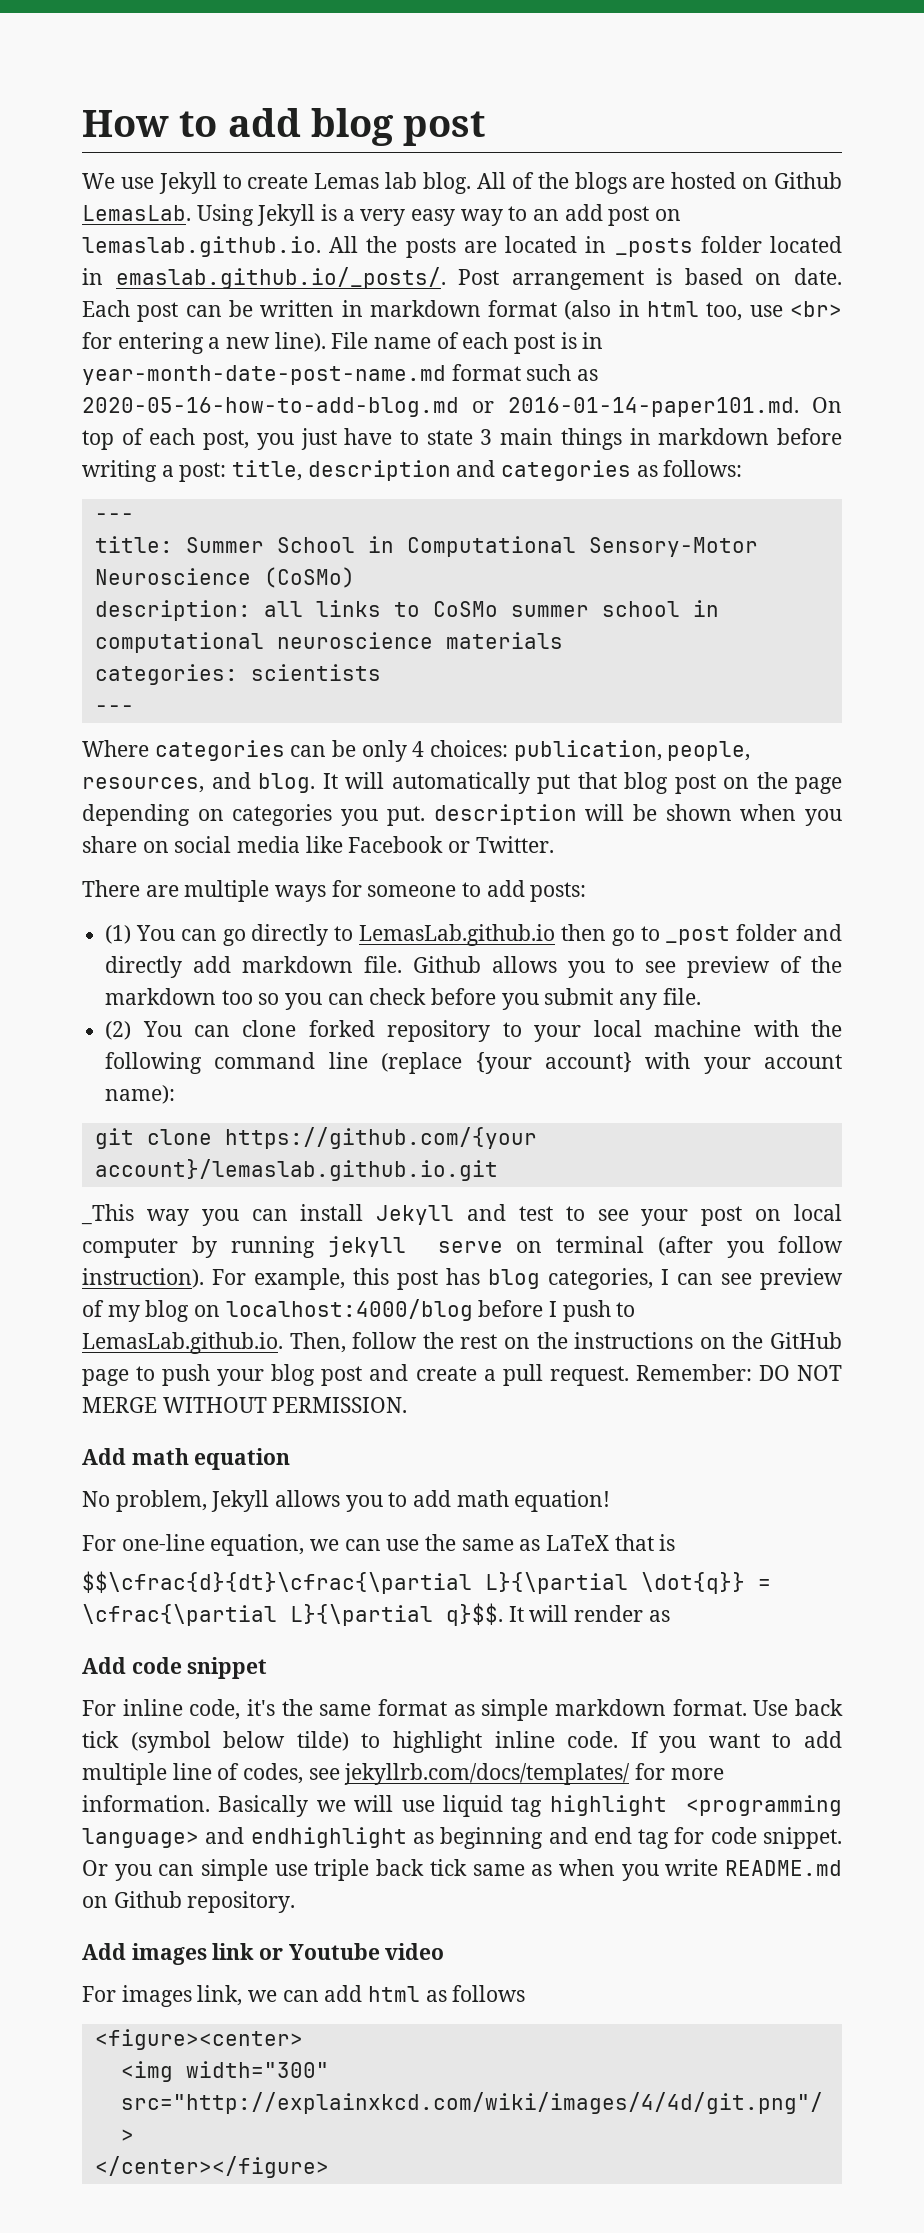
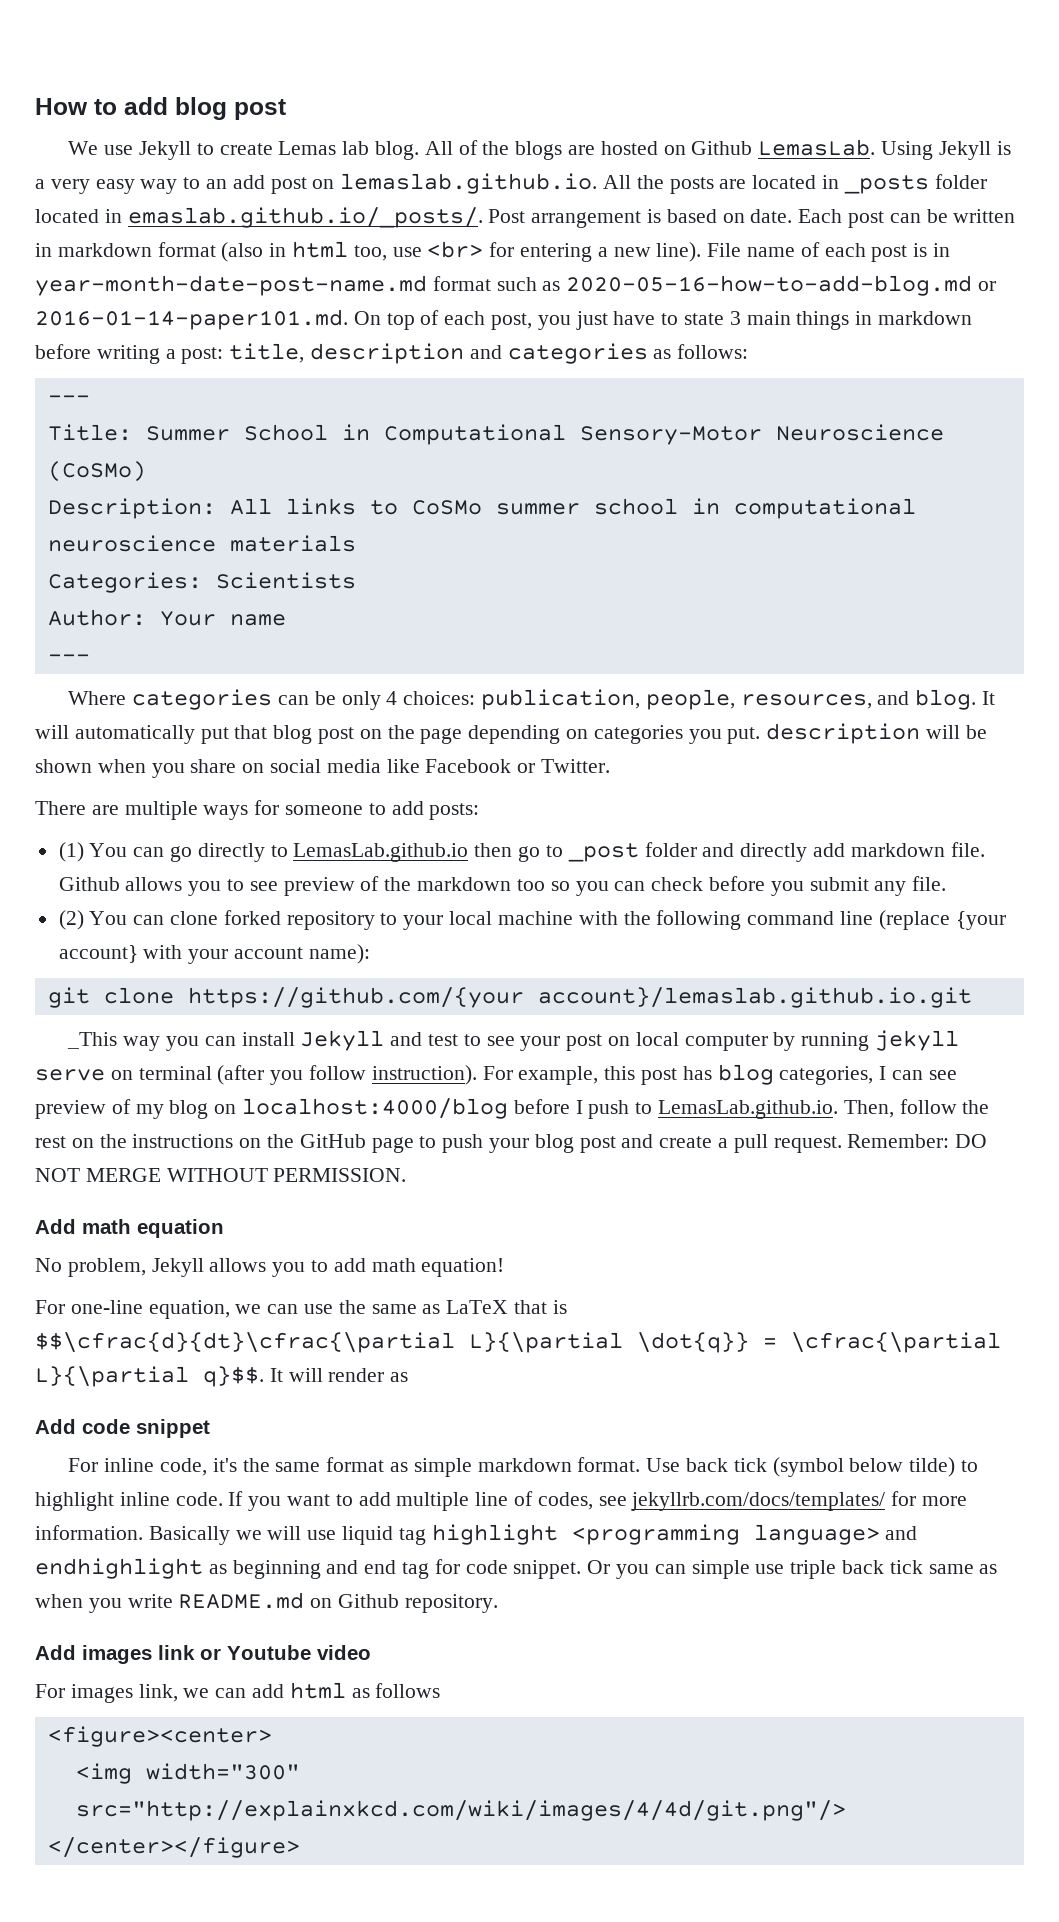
[94,536,173,553] title: -> [47,424,132,441] Title:
[94,600,303,621] description: all -> [47,498,272,519] Description: All
[94,664,381,685] categories: scientists -> [47,572,356,593] [47,609,286,626] Categories: Scientists // Author: Your name

